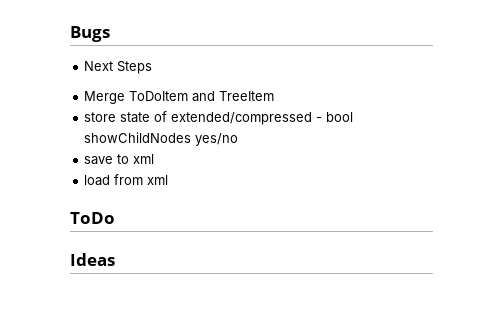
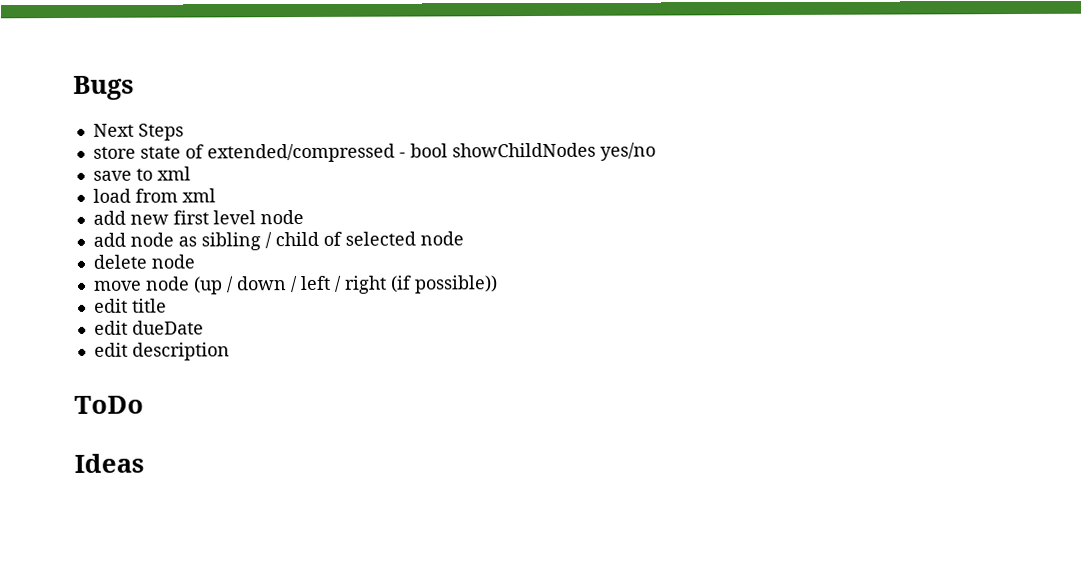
[84,91,275,104] // Merge ToDoItem and TreeItem -> (184, 132) none
(169, 180) none -> [92,209,304,225] [92,231,464,251] [92,254,195,269] [92,275,498,295] [93,298,167,313] [93,320,204,335] [93,342,230,361] // add new first level node // add node as sibling / child of selected node // delete node // move node (up / down / left / right (if possible)) // edit title // edit dueDate // edit description

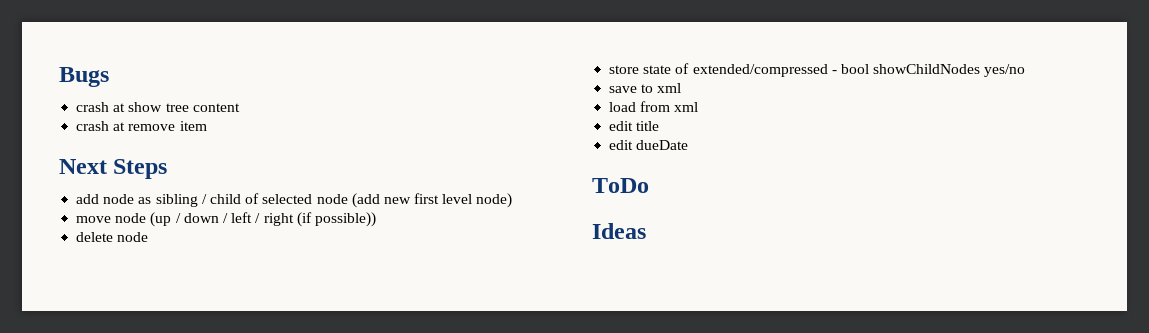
[92,123,184,141] Next Steps -> [76,102,240,112] [76,121,207,131] [59,159,168,179] [76,193,513,208] [76,212,376,227] [76,232,149,242] crash at show tree content // crash at remove item // Next Steps // add node as sibling / child of selected node (add new first level node) // move node (up / down / left / right (if possible)) // delete node
[92,209,304,225] [92,231,464,251] [92,254,195,269] [92,275,498,295] // add new first level node // add node as sibling / child of selected node // delete node // move node (up / down / left / right (if possible)) -> (699, 107) none
[93,342,230,361] // edit description -> (689, 145) none

